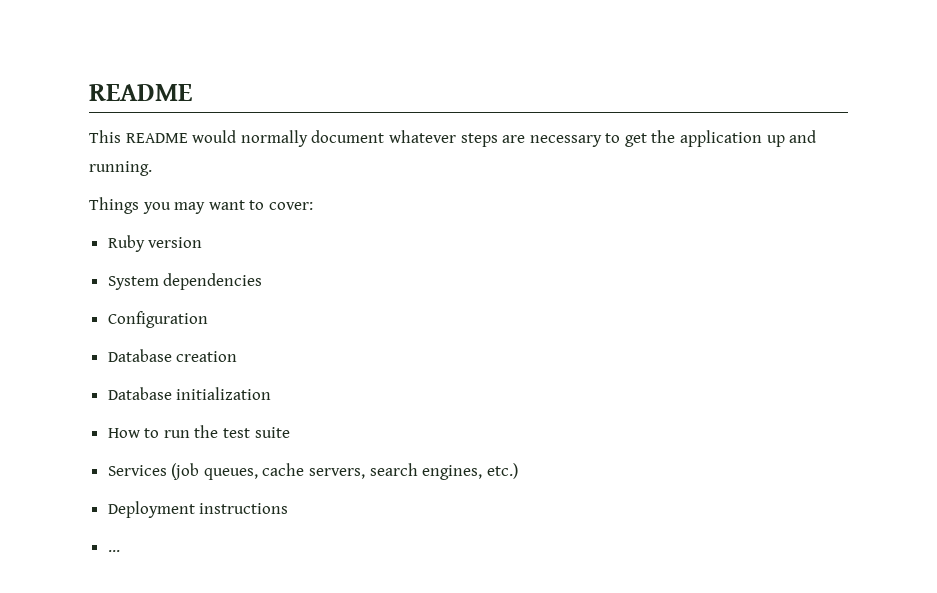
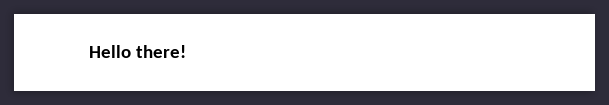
[89,84,192,101] [89,130,817,147] [89,161,152,176] [89,197,313,214] [107,235,203,252] [107,273,263,290] [107,311,208,328] [107,349,238,362] [107,387,272,400] [107,425,290,438] [107,463,518,480] [107,501,289,518] [107,550,120,552] README // This README would normally document whatever steps are necessary to get the application up and running. // Things you may want to cover: // Ruby version // System dependencies // Configuration // Database creation // Database initialization // How to run the test suite // Services (job queues, cache servers, search engines, etc.) // Deployment instructions // ... -> [89,45,186,58] Hello there!

